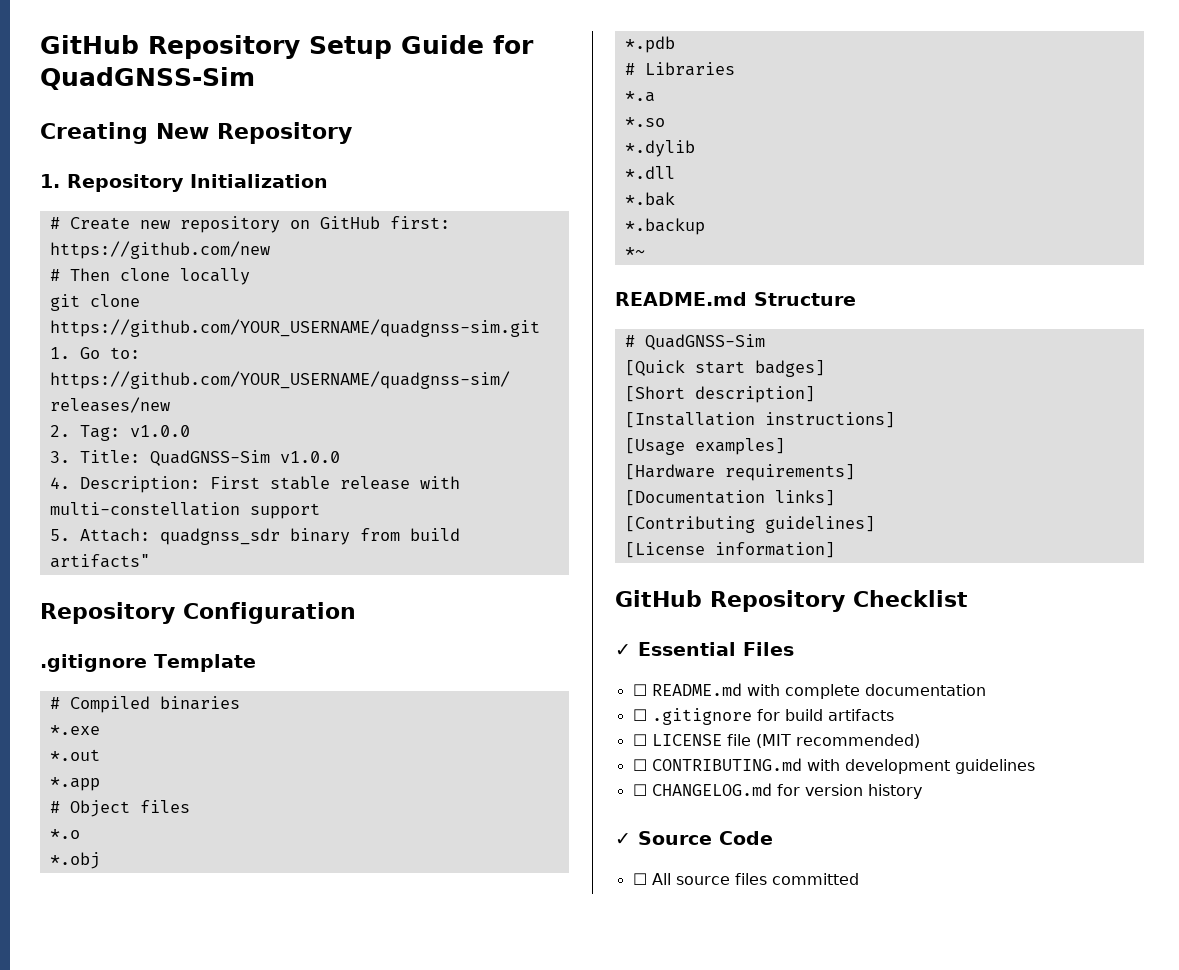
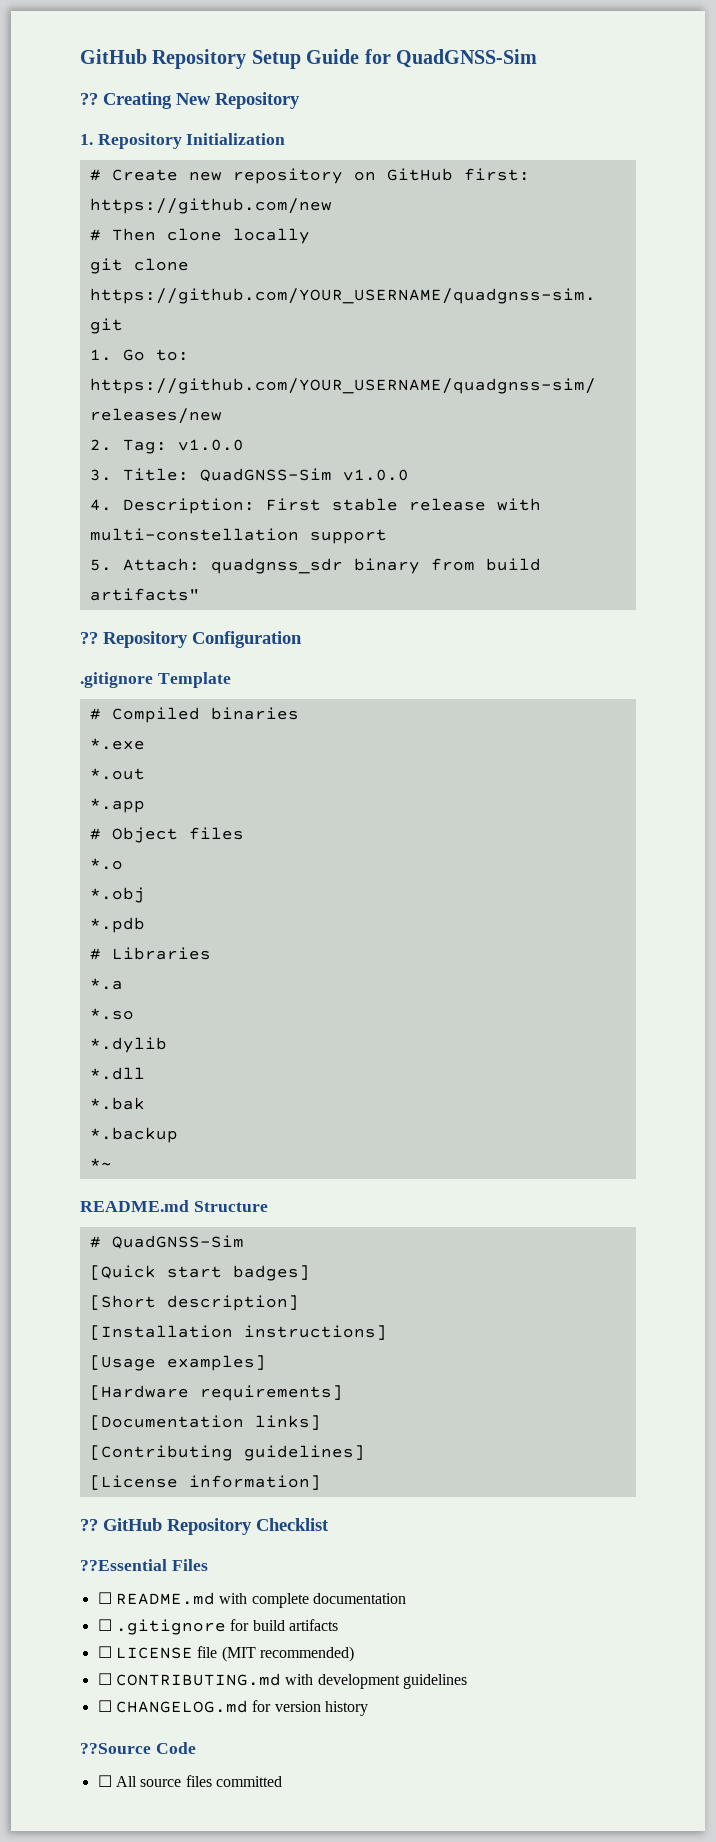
(255, 78) none -> [80,93,98,105] ??
(150, 561) none -> [80,632,98,644] ??
(835, 550) none -> [80,1519,98,1531] ??
[615,642,736,656] ✓ Essential -> [80,1559,167,1571] ??Essential
[615,831,712,845] ✓ Source -> [80,1743,151,1754] ??Source

